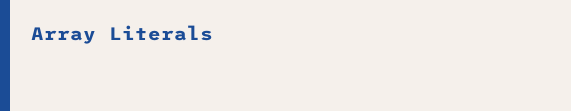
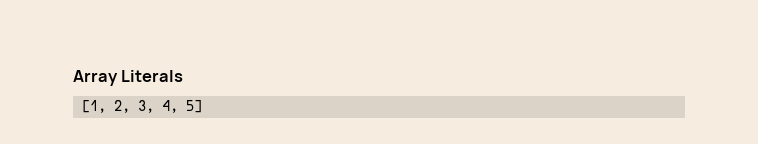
(213, 33) none -> [82,100,202,113] // [1, 2, 3, 4, 5]

